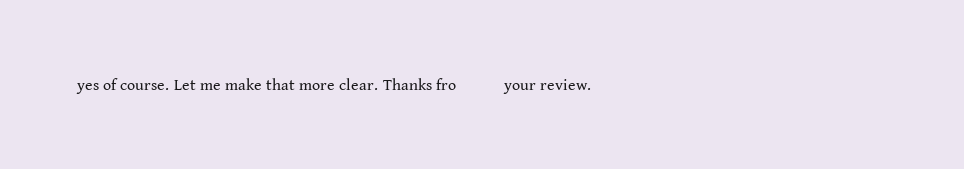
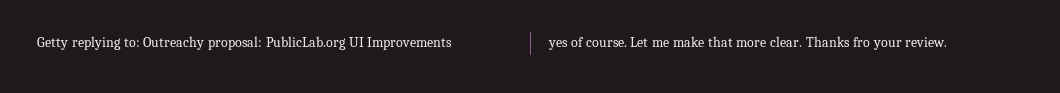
(76, 88) none -> [37,36,453,50] Getty replying to: Outreachy proposal: PublicLab.org UI Improvements //

